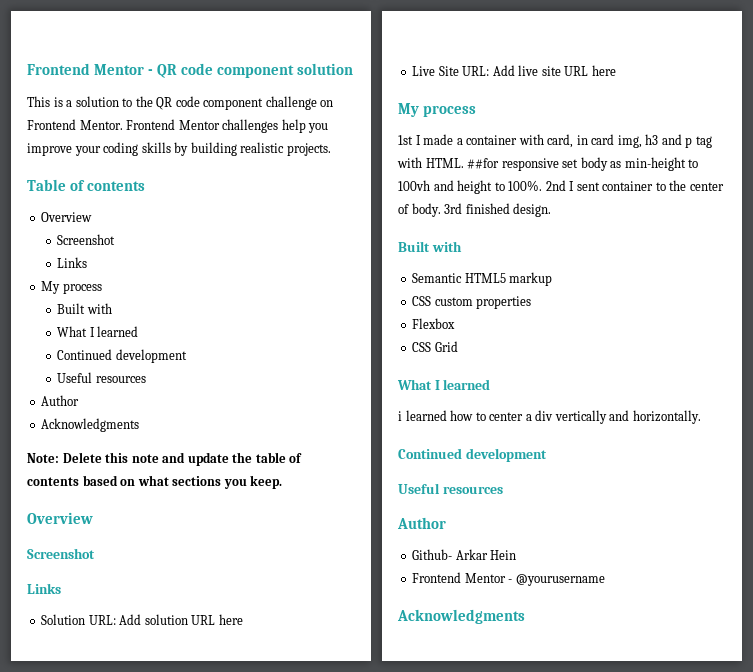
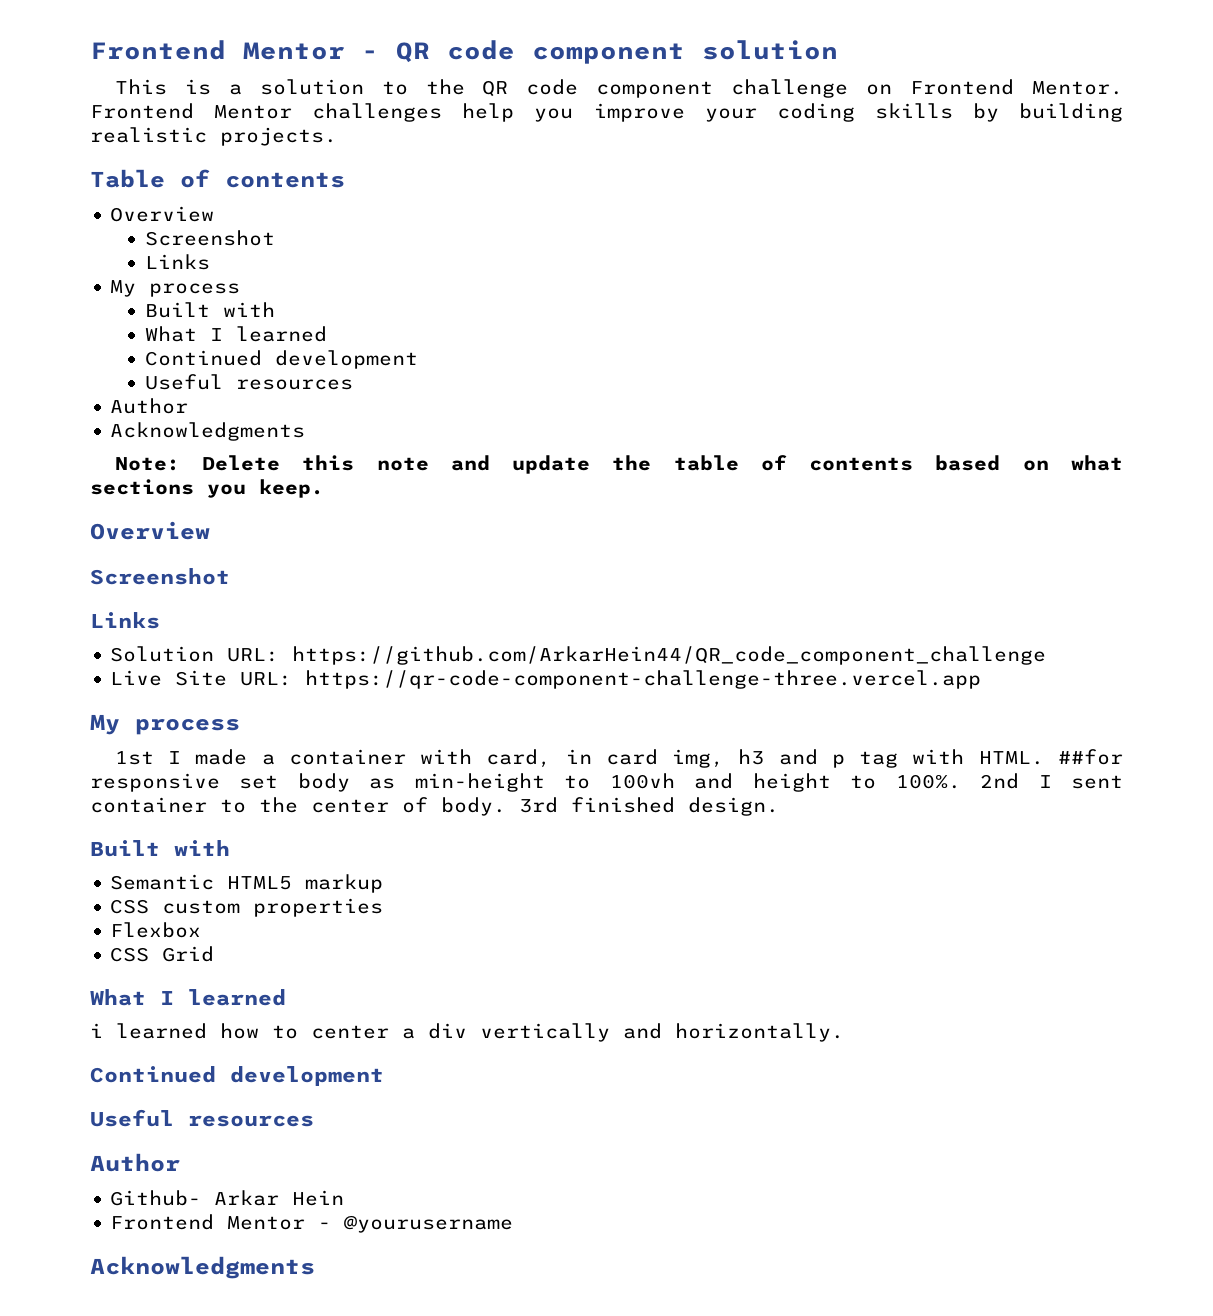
[119,614,243,625] Add solution URL here -> [292,646,1047,665] https://github.com/ArkarHein44/QR_code_component_challenge
[492,65,616,76] Add live site URL here -> [305,670,982,689] https://qr-code-component-challenge-three.vercel.app

